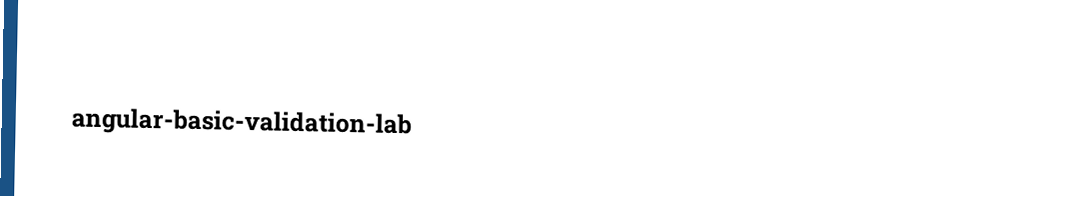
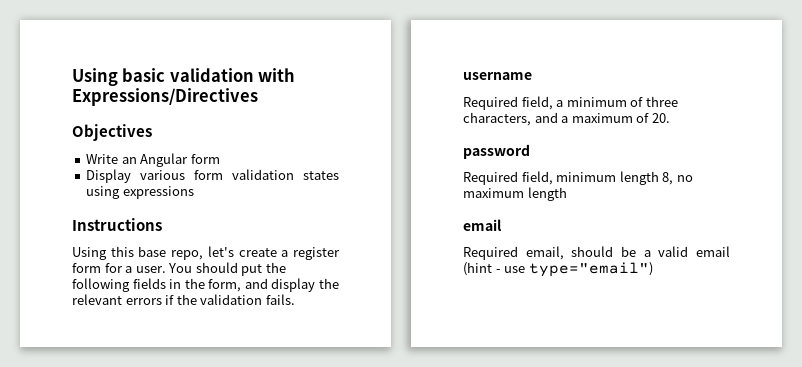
[71,107,412,140] angular-basic-validation-lab -> [72,68,296,86] [72,88,258,106] [72,124,152,141] [86,153,220,167] [86,169,339,183] [86,186,194,199] [72,218,162,231] [72,246,340,260] [72,262,286,276] [72,278,340,292] [72,294,295,305] [463,72,532,80] [463,96,678,110] [463,112,670,126] [463,144,530,159] [463,171,693,185] [463,187,567,201] [463,219,502,231] [463,246,730,260] [463,262,653,277] Using basic validation with Expressions/Directives // Objectives // Write an Angular form // Display various form validation states using expressions // Instructions // Using this base repo, let's create a register form for a user. You should put the following fields in the form, and display the relevant errors if the validation fails. // username // Required field, a minimum of three characters, and a maximum of 20. // password // Required field, minimum length 8, no maximum length // email // Required email, should be a valid email (hint - use type="email")

